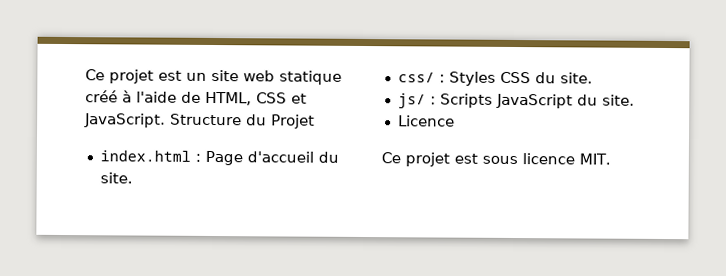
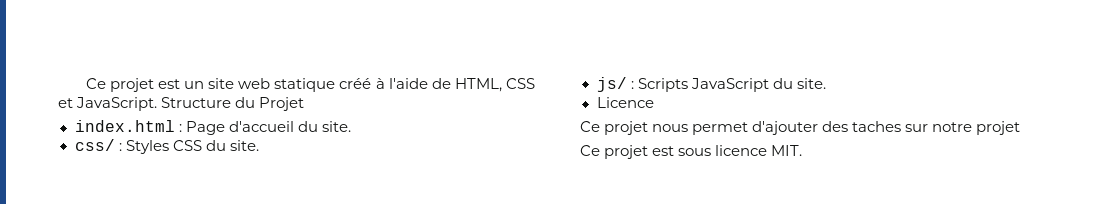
(455, 121) none -> [580,121,1021,135] // Ce projet nous permet d'ajouter des taches sur notre projet

